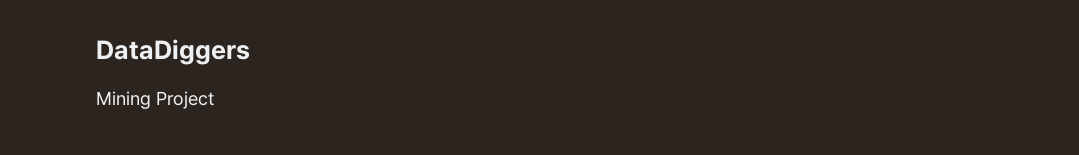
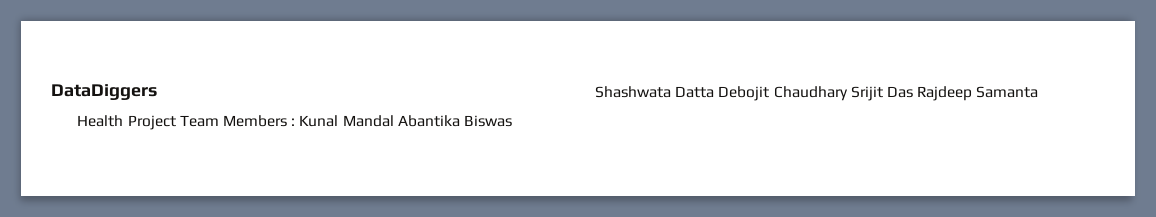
[96,91,214,109] Mining Project -> [77,115,512,130] [595,86,1039,101] Health Project Team Members : Kunal Mandal Abantika Biswas Shashwata Datta Debojit Chaudhary Srijit Das Rajdeep Samanta

